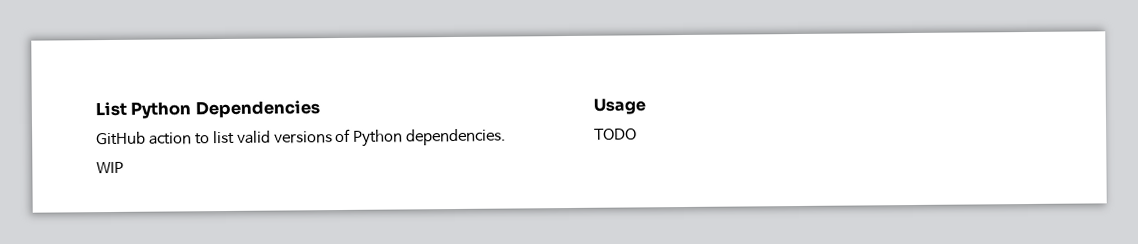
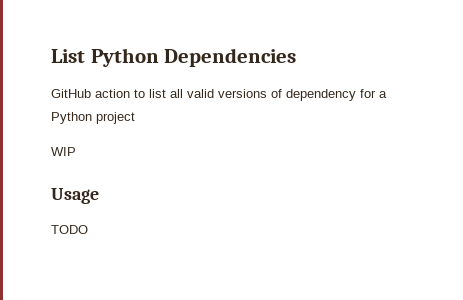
(235, 137) none -> [170,89,183,98] all
[353,128,507,147] Python dependencies. -> [286,89,387,101] [51,112,135,124] dependency for a Python project

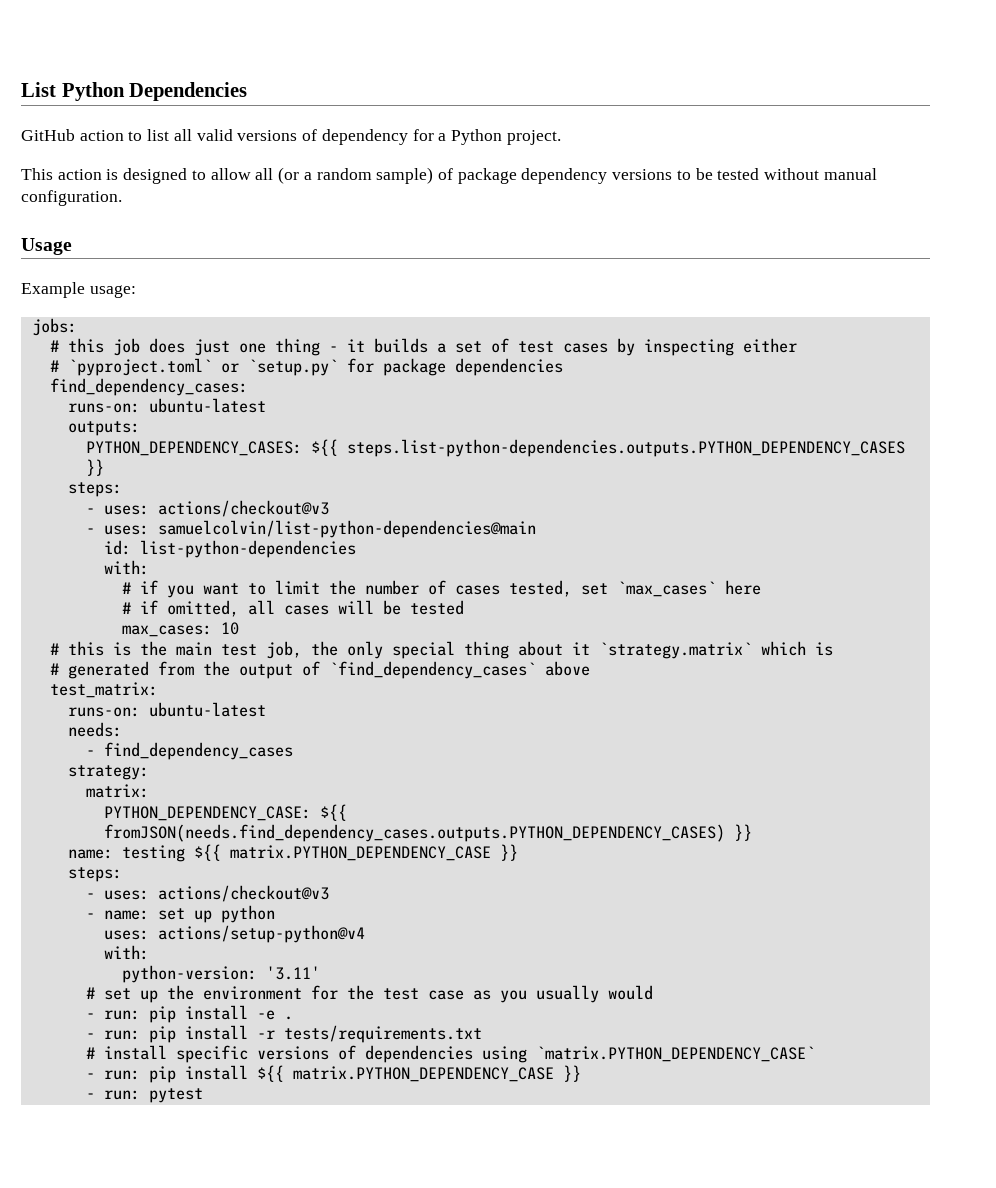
[96,112,135,124] [51,147,76,156] [51,188,99,204] [51,225,88,234] project // WIP // Usage // TODO -> [506,130,561,145] [21,167,877,184] [21,190,122,206] [21,238,72,255] [21,282,136,298] [31,318,77,336] [49,338,797,356] [49,358,563,376] [49,378,248,396] [67,398,266,413] [67,421,140,436] [85,439,905,457] [85,459,104,476] [67,482,122,497] [85,500,329,517] [85,520,536,538] [103,540,356,558] [103,560,149,575] [121,580,761,598] [121,600,464,617] [121,622,239,637] [49,641,833,659] [49,661,590,679] [49,682,158,698] [67,702,266,717] [67,722,122,737] [85,742,293,760] [67,765,149,780] [85,784,149,798] [103,804,347,821] [103,824,752,842] [67,844,518,862] [67,867,122,882] [85,885,329,902] [85,905,275,923] [103,925,365,943] [103,945,149,960] [121,965,320,983] [85,985,653,1003] [85,1005,293,1023] [85,1025,482,1043] [85,1045,815,1063] [85,1065,581,1083] [85,1088,203,1103] project. // This action is designed to allow all (or a random sample) of package dependency versions to be tested without manual configuration. // Usage // Example usage: // jobs: // # this job does just one thing - it builds a set of test cases by inspecting either // # `pyproject.toml` or `setup.py` for package dependencies // find_dependency_cases: // runs-on: ubuntu-latest // outputs: // PYTHON_DEPENDENCY_CASES: ${{ steps.list-python-dependencies.outputs.PYTHON_DEPENDENCY_CASES }} // steps: // - uses: actions/checkout@v3 // - uses: samuelcolvin/list-python-dependencies@main // id: list-python-dependencies // with: // # if you want to limit the number of cases tested, set `max_cases` here // # if omitted, all cases will be tested // max_cases: 10 // # this is the main test job, the only special thing about it `strategy.matrix` which is // # generated from the output of `find_dependency_cases` above // test_matrix: // runs-on: ubuntu-latest // needs: // - find_dependency_cases // strategy: // matrix: // PYTHON_DEPENDENCY_CASE: ${{ fromJSON(needs.find_dependency_cases.outputs.PYTHON_DEPENDENCY_CASES) }} // name: testing ${{ matrix.PYTHON_DEPENDENCY_CASE }} // steps: // - uses: actions/checkout@v3 // - name: set up python // uses: actions/setup-python@v4 // with: // python-version: '3.11' // # set up the environment for the test case as you usually would // - run: pip install -e . // - run: pip install -r tests/requirements.txt // # install specific versions of dependencies using `matrix.PYTHON_DEPENDENCY_CASE` // - run: pip install ${{ matrix.PYTHON_DEPENDENCY_CASE }} // - run: pytest

